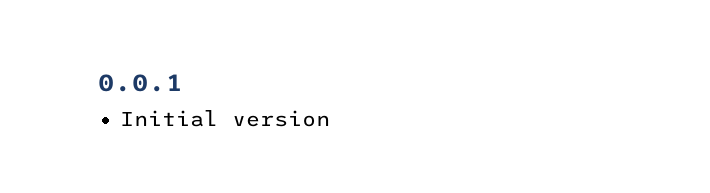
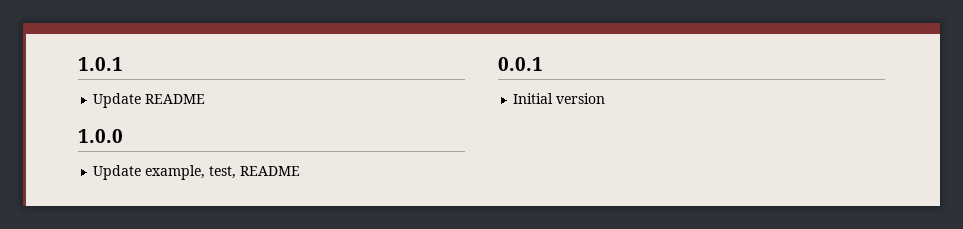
(98, 83) none -> [78,57,123,71] [93,93,206,108] [78,129,123,143] [93,165,301,180] 1.0.1 // Update README // 1.0.0 // Update example, test, README //

